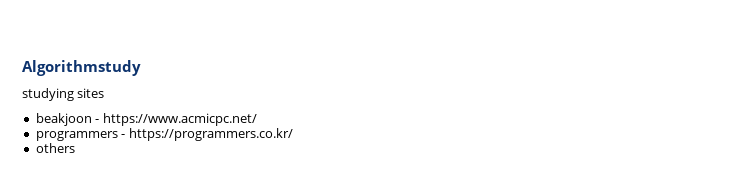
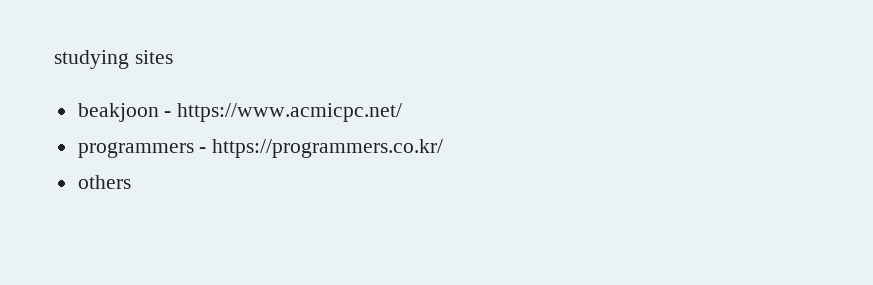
[22,60,141,76] Algorithmstudy // -> (54, 59) none

